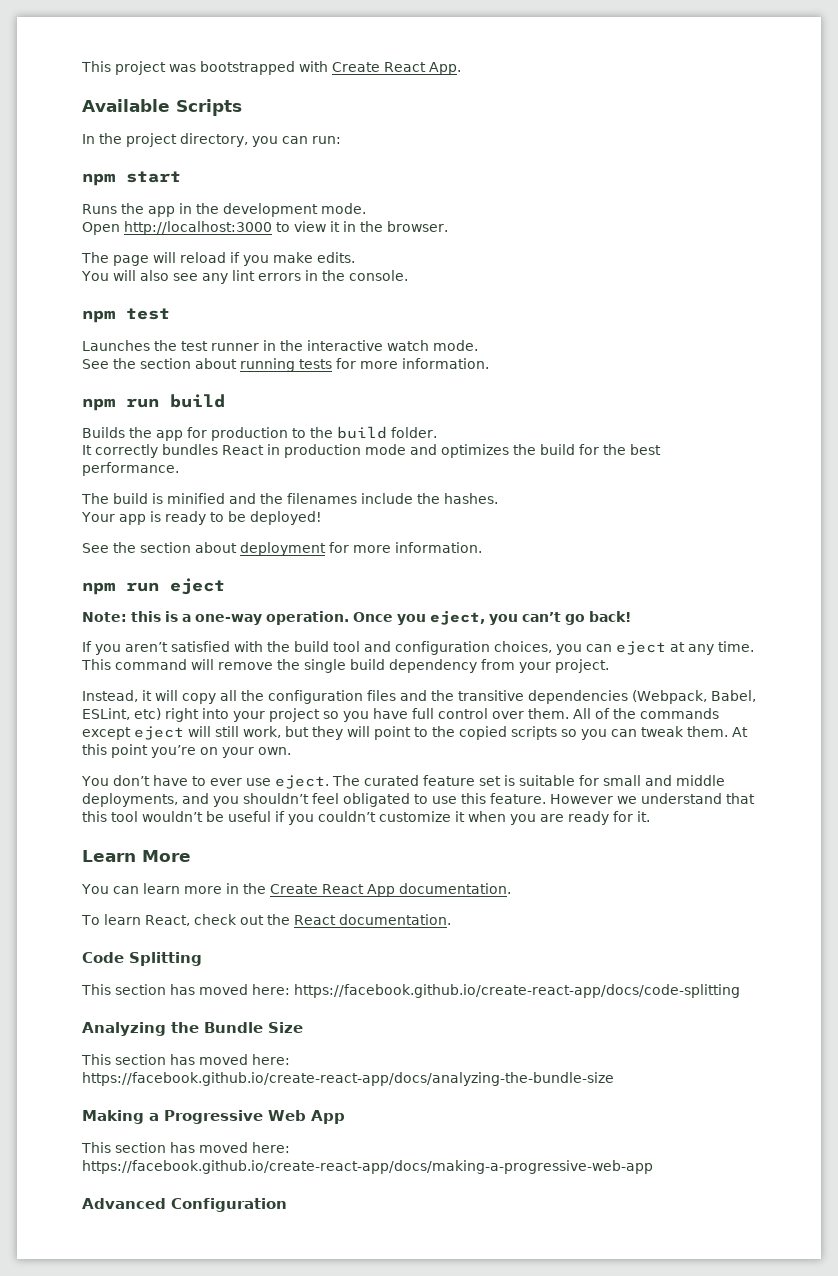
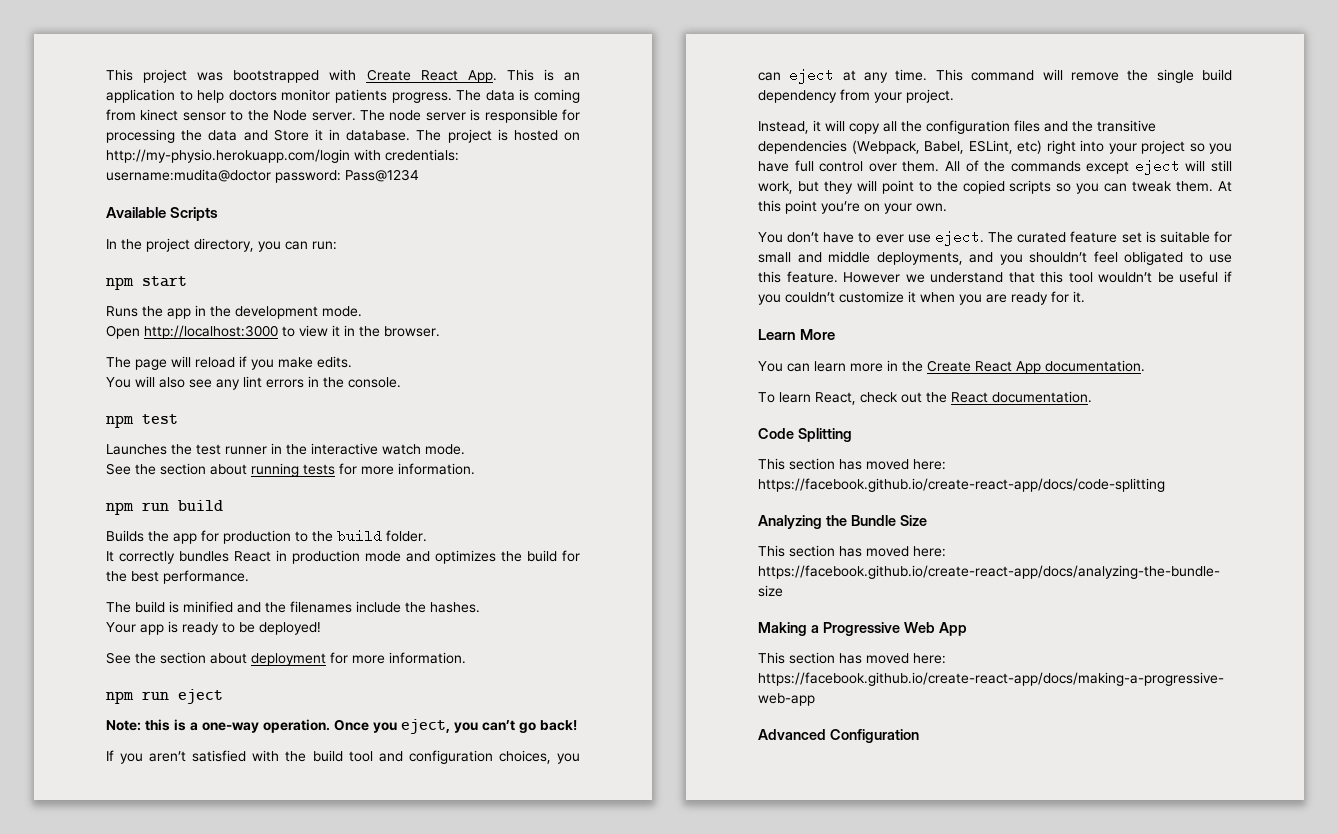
(461, 68) none -> [506,69,581,81] [106,89,581,103] [106,109,580,123] [106,129,580,143] [106,149,459,163] [106,169,419,183] This is an application to help doctors monitor patients progress. The data is coming from kinect sensor to the Node server. The node server is responsible for processing the data and Store it in database. The project is hosted on http://my-physio.herokuapp.com/login with credentials: username:mudita@doctor password: Pass@1234

